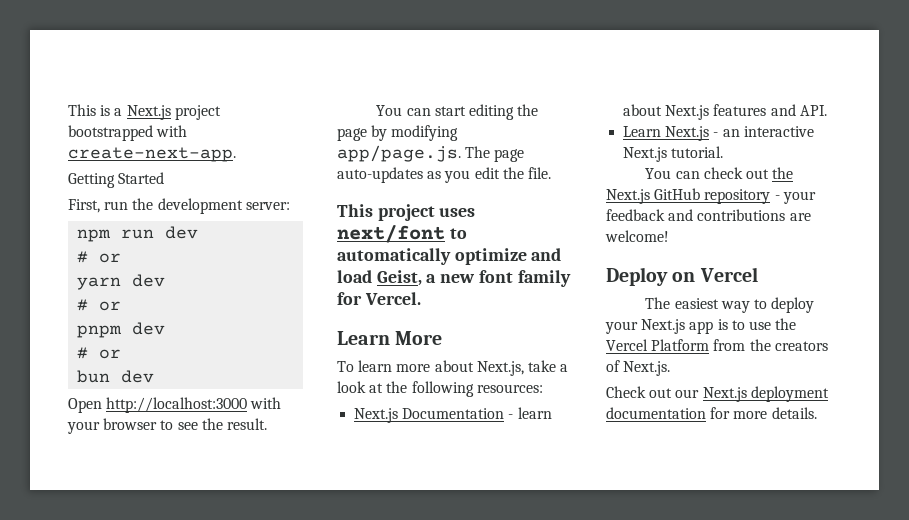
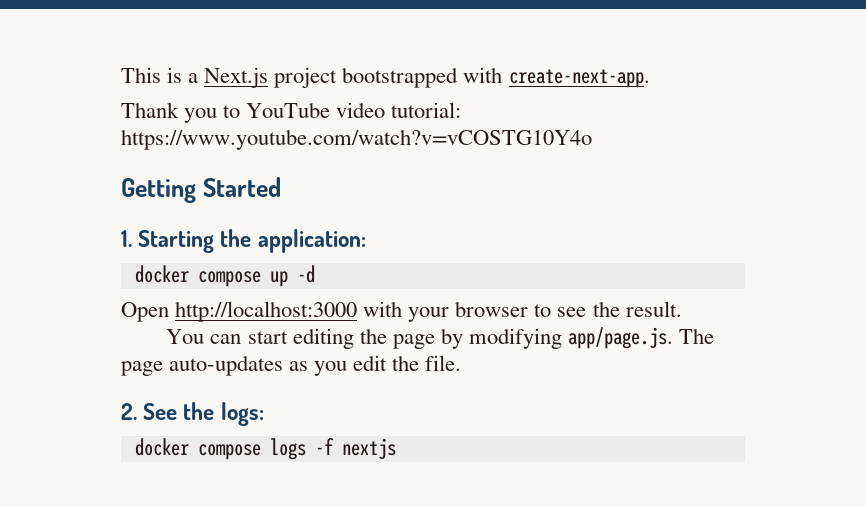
[68,172,165,188] [68,198,290,214] [77,226,199,242] [77,251,122,263] [77,274,166,290] [77,299,122,311] [77,322,166,338] [77,347,122,359] [77,370,155,383] Getting Started // First, run the development server: // npm run dev // # or // yarn dev // # or // pnpm dev // # or // bun dev -> [121,102,462,123] [121,129,592,150] [121,177,281,203] [121,229,366,253] [134,265,315,287] Thank you to YouTube video tutorial: https://www.youtube.com/watch?v=vCOSTG10Y4o // Getting Started // 1. Starting the application: // docker compose up -d
[337,204,476,221] [337,225,467,243] [337,248,562,265] [337,270,571,287] [337,292,421,305] [337,331,443,345] [337,360,569,376] [337,381,543,397] [354,407,552,423] [623,104,827,120] [623,126,814,141] [623,146,724,162] [645,167,794,179] [606,188,816,204] [606,209,811,221] [605,230,669,242] [606,267,758,286] [645,297,815,313] [605,318,797,334] [606,339,828,351] [606,360,671,376] [606,386,829,402] [606,407,817,419] This project uses next/font to automatically optimize and load Geist, a new font family for Vercel. // Learn More // To learn more about Next.js, take a look at the following resources: // Next.js Documentation - learn about Next.js features and API. // Learn Next.js - an interactive Next.js tutorial. // You can check out the Next.js GitHub repository - your feedback and contributions are welcome! // Deploy on Vercel // The easiest way to deploy your Next.js app is to use the Vercel Platform from the creators of Next.js. // Check out our Next.js deployment documentation for more details. -> [121,402,264,426] [134,438,396,460] 2. See the logs: // docker compose logs -f nextjs

